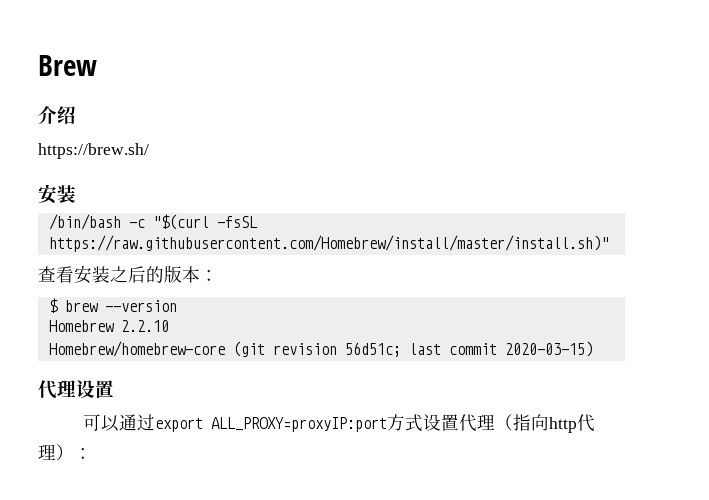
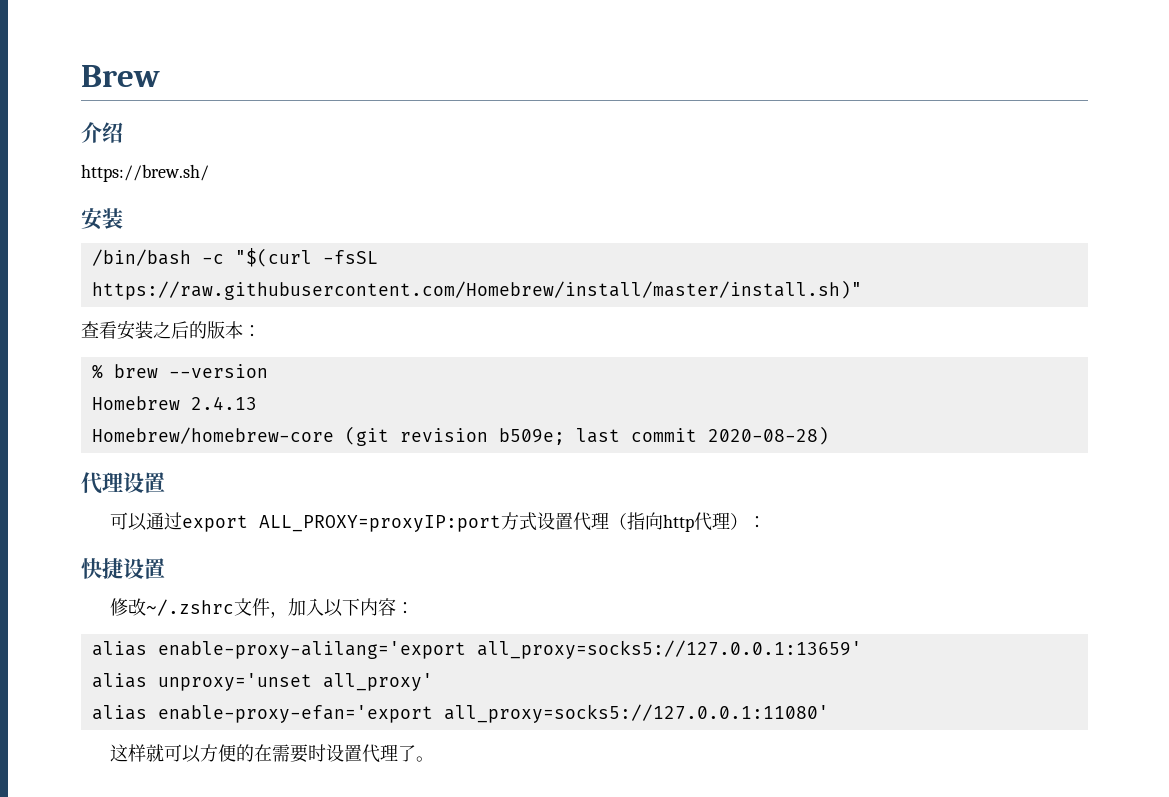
[48,298,58,313] $ -> [91,364,103,379] %
[120,320,169,332] 2.2.10 -> [190,396,257,410] 2.4.13
[344,342,401,357] 56d51c; -> [498,428,565,445] b509e;
[504,341,593,357] 2020-03-15) -> [707,426,829,445] 2020-08-28)
(92, 453) none -> [81,558,165,579] [109,598,414,618] [91,640,862,659] [91,673,433,691] [91,704,829,723] [109,744,434,763] // 快捷设置 // 修改~/.zshrc文件，加入以下内容： // alias enable-proxy-alilang='export all_proxy=socks5://127.0.0.1:13659' // alias unproxy='unset all_proxy' // alias enable-proxy-efan='export all_proxy=socks5://127.0.0.1:11080' // 这样就可以方便的在需要时设置代理了。

